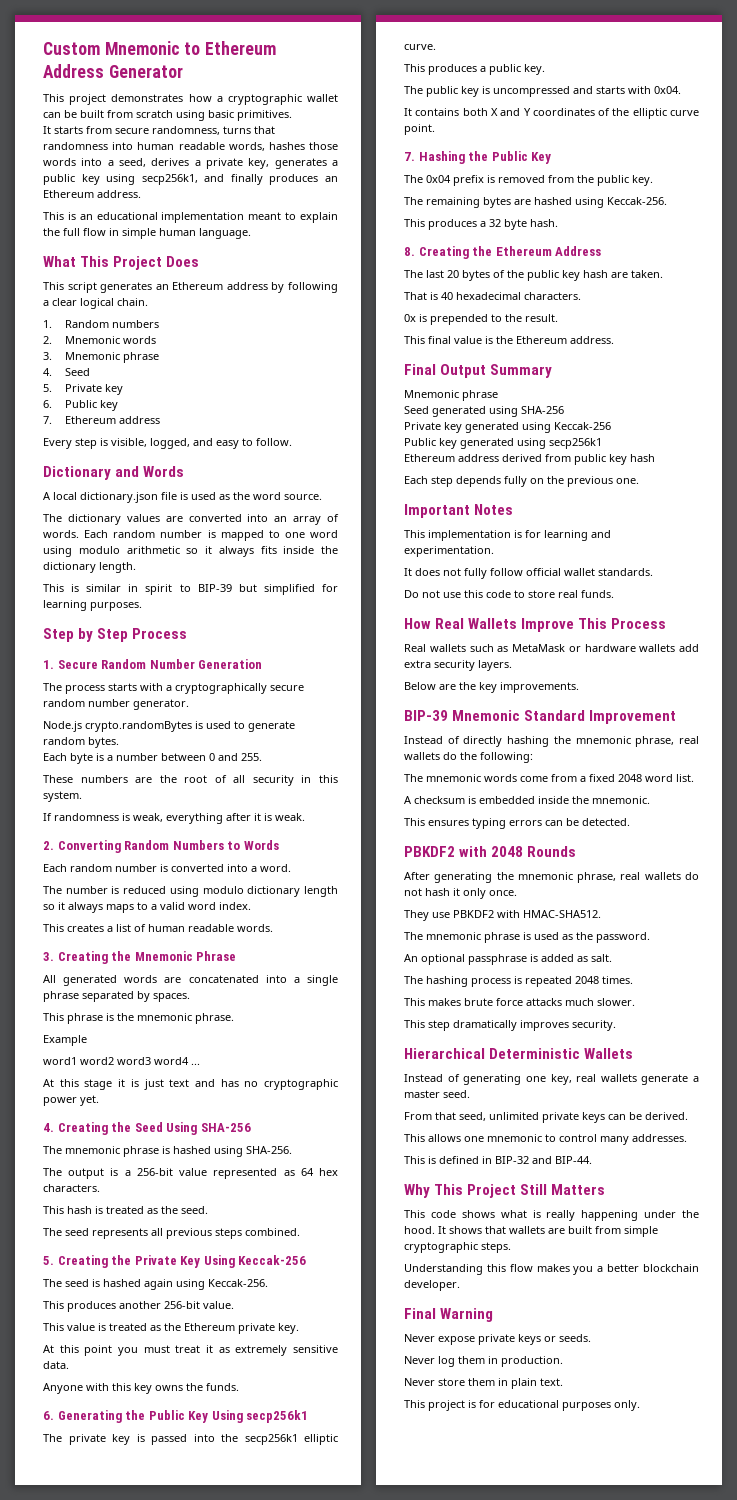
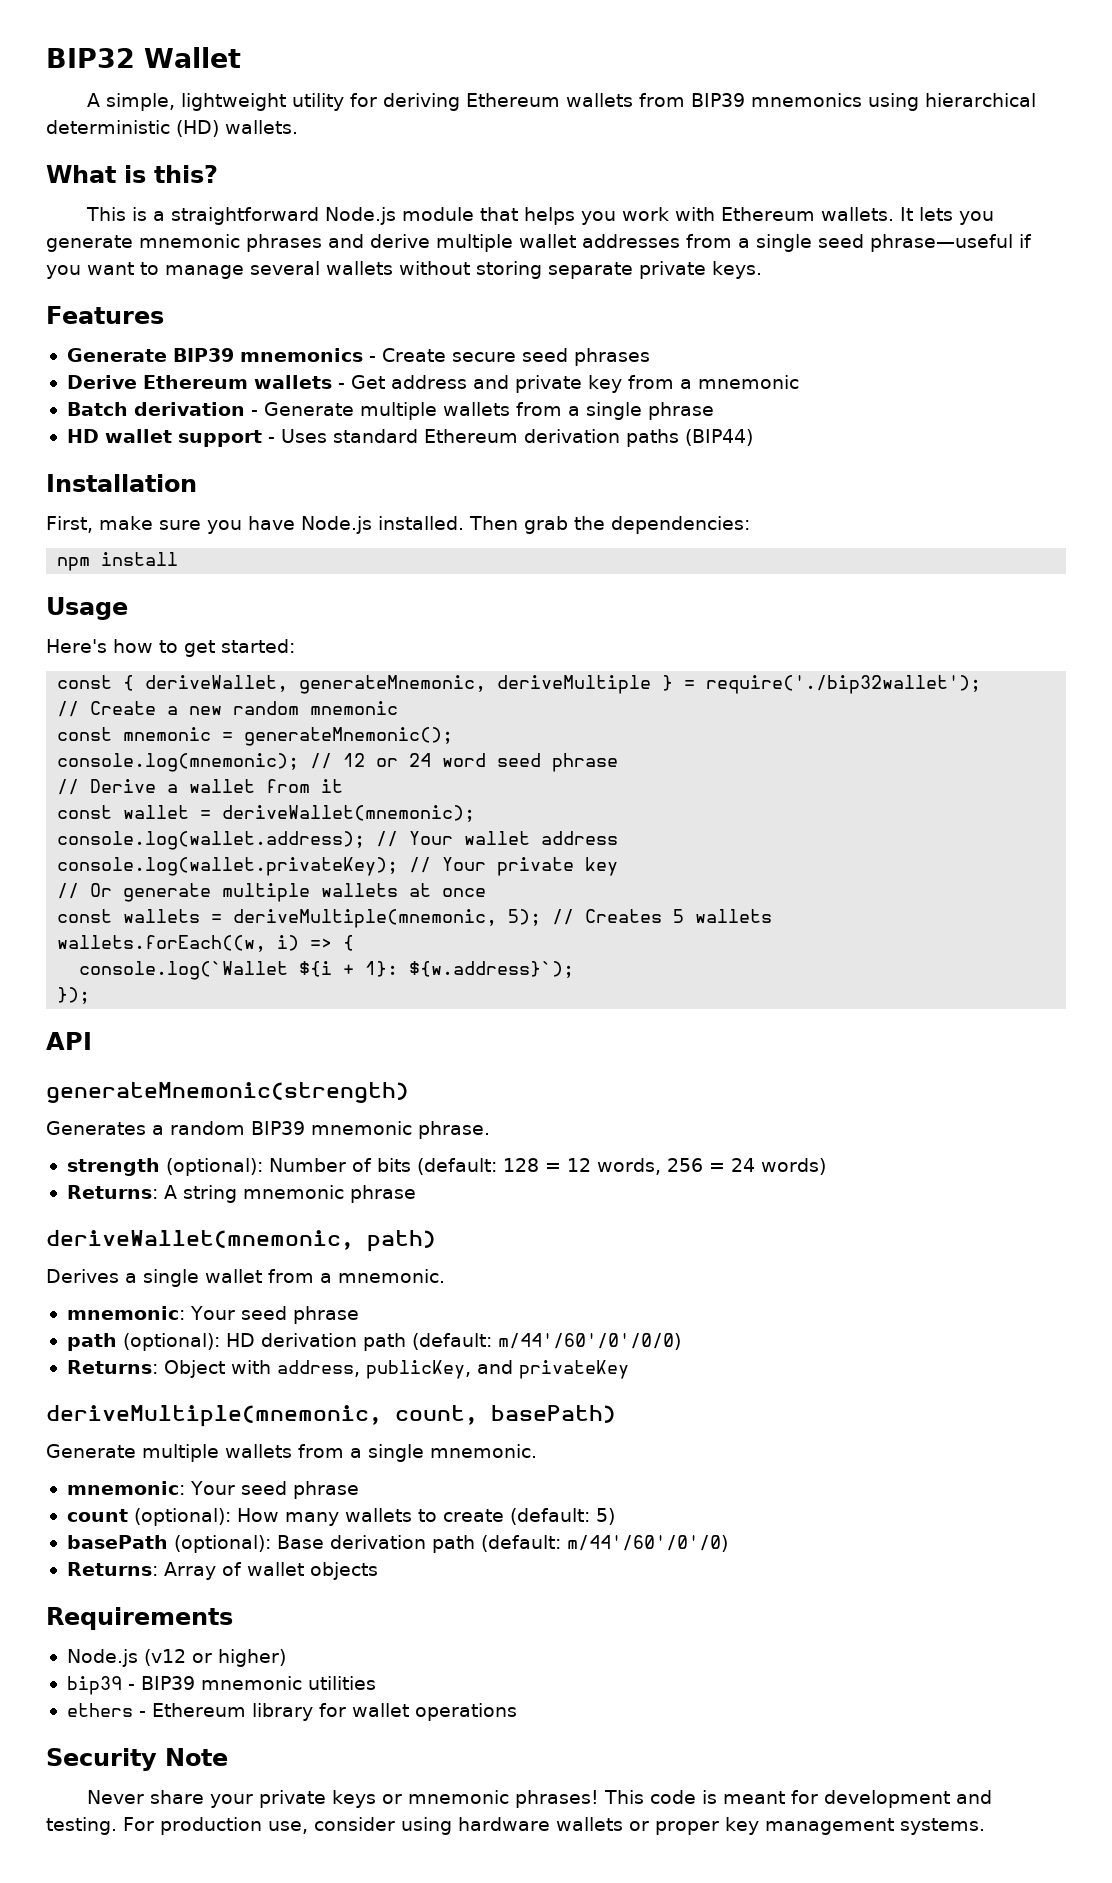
[43,41,277,55] [43,64,183,78] [43,94,338,105] [43,110,292,121] [43,126,275,135] [43,142,338,151] [43,158,338,169] [43,174,338,185] [43,190,141,198] [43,212,338,223] [43,228,251,239] [43,256,200,270] [43,282,338,293] [43,298,148,309] [43,320,159,328] [43,336,156,344] [43,352,159,363] [43,368,90,376] [43,384,123,395] [43,400,118,411] [43,416,160,424] [43,438,292,449] [43,466,185,480] [43,492,322,503] [43,514,339,525] [43,530,338,541] [43,546,338,557] [43,562,136,573] [43,584,338,595] [43,600,142,611] [43,628,188,642] [43,659,263,669] [43,683,304,694] [43,699,189,710] [43,721,295,732] [43,737,119,748] [43,753,262,764] [43,775,338,786] [43,791,82,802] [43,813,305,824] [43,840,279,853] [43,864,291,872] [43,886,338,897] [43,902,251,913] [43,924,273,932] [43,951,237,964] [43,975,338,986] [43,991,190,1002] [43,1013,234,1024] [43,1035,87,1046] [43,1057,200,1065] [43,1079,338,1090] [43,1095,99,1106] [43,1122,251,1135] [43,1146,292,1157] [43,1168,339,1179] [43,1184,100,1192] [43,1206,208,1214] [43,1228,300,1239] [43,1255,307,1268] [43,1279,268,1290] [43,1301,234,1312] [43,1323,299,1334] [43,1345,338,1356] [43,1361,69,1369] [43,1383,239,1394] [43,1410,309,1423] [43,1434,338,1445] [404,44,436,50] [404,64,545,75] [404,86,681,97] [404,108,699,119] [404,124,435,135] [404,151,552,164] [404,175,653,186] [404,197,667,208] [404,219,558,230] [404,246,602,259] [404,270,663,281] [404,292,581,300] [404,314,558,325] [404,336,614,344] [404,364,553,378] [404,390,498,401] [404,406,564,417] [404,422,611,433] [404,438,602,449] [404,454,655,465] [404,476,639,487] [404,504,514,518] [404,530,611,541] [404,546,494,557] [404,568,653,579] [404,590,614,598] [404,618,667,632] [404,644,699,652] [404,660,512,671] [404,682,579,693] [404,710,677,724] [404,736,699,747] [404,752,533,763] [404,774,694,782] [404,796,650,804] [404,818,630,829] [404,846,577,857] [404,872,699,883] [404,888,517,899] [404,910,601,921] [404,932,650,943] [404,954,612,965] [404,976,633,987] [404,998,635,1006] [404,1020,616,1031] [404,1048,634,1059] [404,1074,699,1085] [404,1090,470,1098] [404,1112,688,1123] [404,1134,687,1145] [404,1156,592,1164] [404,1184,606,1198] [404,1210,699,1221] [404,1226,658,1237] [404,1242,511,1253] [404,1264,699,1275] [404,1280,460,1291] [404,1308,494,1322] [404,1334,475,1345] Custom Mnemonic to Ethereum Address Generator // This project demonstrates how a cryptographic wallet can be built from scratch using basic primitives. // It starts from secure randomness, turns that randomness into human readable words, hashes those words into a seed, derives a private key, generates a public key using secp256k1, and finally produces an Ethereum address. // This is an educational implementation meant to explain the full flow in simple human language. // What This Project Does // This script generates an Ethereum address by following a clear logical chain. // 1. Random numbers // 2. Mnemonic words // 3. Mnemonic phrase // 4. Seed // 5. Private key // 6. Public key // 7. Ethereum address // Every step is visible, logged, and easy to follow. // Dictionary and Words // A local dictionary.json file is used as the word source. // The dictionary values are converted into an array of words. Each random number is mapped to one word using modulo arithmetic so it always fits inside the dictionary length. // This is similar in spirit to BIP-39 but simplified for learning purposes. // Step by Step Process // 1. Secure Random Number Generation // The process starts with a cryptographically secure random number generator. // Node.js crypto.randomBytes is used to generate random bytes. // Each byte is a number between 0 and 255. // These numbers are the root of all security in this system. // If randomness is weak, everything after it is weak. // 2. Converting Random Numbers to Words // Each random number is converted into a word. // The number is reduced using modulo dictionary length so it always maps to a valid word index. // This creates a list of human readable words. // 3. Creating the Mnemonic Phrase // All generated words are concatenated into a single phrase separated by spaces. // This phrase is the mnemonic phrase. // Example // word1 word2 word3 word4 ... // At this stage it is just text and has no cryptographic power yet. // 4. Creating the Seed Using SHA-256 // The mnemonic phrase is hashed using SHA-256. // The output is a 256-bit value represented as 64 hex characters. // This hash is treated as the seed. // The seed represents all previous steps combined. // 5. Creating the Private Key Using Keccak-256 // The seed is hashed again using Keccak-256. // This produces another 256-bit value. // This value is treated as the Ethereum private key. // At this point you must treat it as extremely sensitive data. // Anyone with this key owns the funds. // 6. Generating the Public Key Using secp256k1 // The private key is passed into the secp256k1 elliptic curve. // This produces a public key. // The public key is uncompressed and starts with 0x04. // It contains both X and Y coordinates of the elliptic curve point. // 7. Hashing the Public Key // The 0x04 prefix is removed from the public key. // The remaining bytes are hashed using Keccak-256. // This produces a 32 byte hash. // 8. Creating the Ethereum Address // The last 20 bytes of the public key hash are taken. // That is 40 hexadecimal characters. // 0x is prepended to the result. // This final value is the Ethereum address. // Final Output Summary // Mnemonic phrase // Seed generated using SHA-256 // Private key generated using Keccak-256 // Public key generated using secp256k1 // Ethereum address derived from public key hash // Each step depends fully on the previous one. // Important Notes // This implementation is for learning and experimentation. // It does not fully follow official wallet standards. // Do not use this code to store real funds. // How Real Wallets Improve This Process // Real wallets such as MetaMask or hardware wallets add extra security layers. // Below are the key improvements. // BIP-39 Mnemonic Standard Improvement // Instead of directly hashing the mnemonic phrase, real wallets do the following: // The mnemonic words come from a fixed 2048 word list. // A checksum is embedded inside the mnemonic. // This ensures typing errors can be detected. // PBKDF2 with 2048 Rounds // After generating the mnemonic phrase, real wallets do not hash it only once. // They use PBKDF2 with HMAC-SHA512. // The mnemonic phrase is used as the password. // An optional passphrase is added as salt. // The hashing process is repeated 2048 times. // This makes brute force attacks much slower. // This step dramatically improves security. // Hierarchical Deterministic Wallets // Instead of generating one key, real wallets generate a master seed. // From that seed, unlimited private keys can be derived. // This allows one mnemonic to control many addresses. // This is defined in BIP-32 and BIP-44. // Why This Project Still Matters // This code shows what is really happening under the hood. It shows that wallets are built from simple cryptographic steps. // Understanding this flow makes you a better blockchain developer. // Final Warning // Never expose -> [46,47,241,68] [87,93,1037,111] [46,120,298,137] [46,165,218,183] [86,207,995,225] [46,234,1032,252] [46,261,762,279] [46,306,164,324] [66,348,650,366] [66,375,799,393] [66,402,714,420] [66,429,753,447] [46,474,197,492] [46,516,750,534] [57,552,179,571] [46,597,128,620] [46,639,295,657] [57,675,982,694] [57,701,399,717] [57,727,454,746] [57,753,619,772] [57,779,344,795] [57,805,476,822] [57,831,619,850] [57,857,619,876] [57,883,487,902] [57,909,773,928] [57,935,355,952] [79,961,575,980] [57,987,91,1004] [46,1032,92,1050] [46,1082,409,1103] [46,1121,490,1139] [66,1158,826,1176] [66,1185,416,1203] [46,1230,436,1252] [46,1269,445,1287] [66,1306,359,1324] [66,1333,681,1351] [66,1360,629,1379] [46,1405,616,1427] [46,1444,537,1462] [66,1481,359,1499] [66,1508,615,1526] [66,1535,728,1553] [66,1562,378,1580] [46,1607,233,1630] [66,1649,286,1667] [66,1676,376,1695] [66,1703,517,1721] [46,1748,228,1771] [87,1790,254,1808] BIP32 Wallet // A simple, lightweight utility for deriving Ethereum wallets from BIP39 mnemonics using hierarchical deterministic (HD) wallets. // What is this? // This is a straightforward Node.js module that helps you work with Ethereum wallets. It lets you generate mnemonic phrases and derive multiple wallet addresses from a single seed phrase—useful if you want to manage several wallets without storing separate private keys. // Features // Generate BIP39 mnemonics - Create secure seed phrases // Derive Ethereum wallets - Get address and private key from a mnemonic // Batch derivation - Generate multiple wallets from a single phrase // HD wallet support - Uses standard Ethereum derivation paths (BIP44) // Installation // First, make sure you have Node.js installed. Then grab the dependencies: // npm install // Usage // Here's how to get started: // const { deriveWallet, generateMnemonic, deriveMultiple } = require('./bip32wallet'); // // Create a new random mnemonic // const mnemonic = generateMnemonic(); // console.log(mnemonic); // 12 or 24 word seed phrase // // Derive a wallet from it // const wallet = deriveWallet(mnemonic); // console.log(wallet.address); // Your wallet address // console.log(wallet.privateKey); // Your private key // // Or generate multiple wallets at once // const wallets = deriveMultiple(mnemonic, 5); // Creates 5 wallets // wallets.forEach((w, i) => { // console.log(`Wallet ${i + 1}: ${w.address}`); // }); // API // generateMnemonic(strength) // Generates a random BIP39 mnemonic phrase. // strength (optional): Number of bits (default: 128 = 12 words, 256 = 24 words) // Returns: A string mnemonic phrase // deriveWallet(mnemonic, path) // Derives a single wallet from a mnemonic. // mnemonic: Your seed phrase // path (optional): HD derivation path (default: m/44'/60'/0'/0/0) // Returns: Object with address, publicKey, and privateKey // deriveMultiple(mnemonic, count, basePath) // Generate multiple wallets from a single mnemonic. // mnemonic: Your seed phrase // count (optional): How many wallets to create (default: 5) // basePath (optional): Base derivation path (default: m/44'/60'/0'/0) // Returns: Array of wallet objects // Requirements // Node.js (v12 or higher) // bip39 - BIP39 mnemonic utilities // ethers - Ethereum library for wallet operations // Security Note // Never share your
[559,1334,591,1342] [404,1356,563,1367] [404,1378,563,1389] [404,1400,640,1411] seeds. // Never log them in production. // Never store them in plain text. // This project is for educational purposes only. -> [408,1790,993,1808] [46,1817,985,1835] mnemonic phrases! This code is meant for development and testing. For production use, consider using hardware wallets or proper key management systems.

